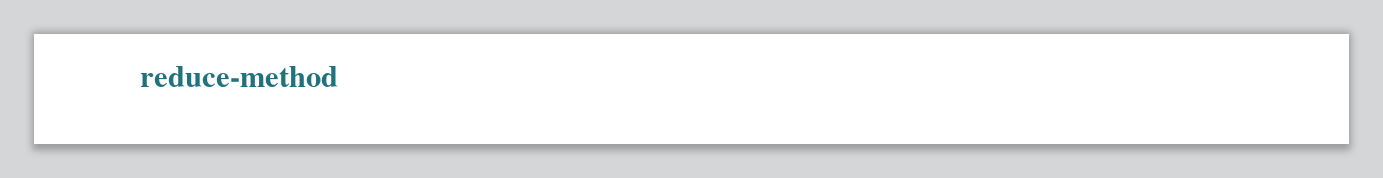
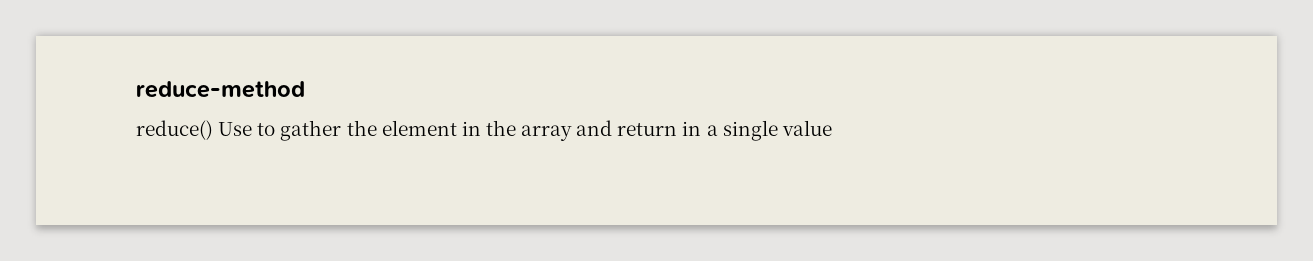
(338, 76) none -> [136,120,832,141] // reduce() Use to gather the element in the array and return in a single value

